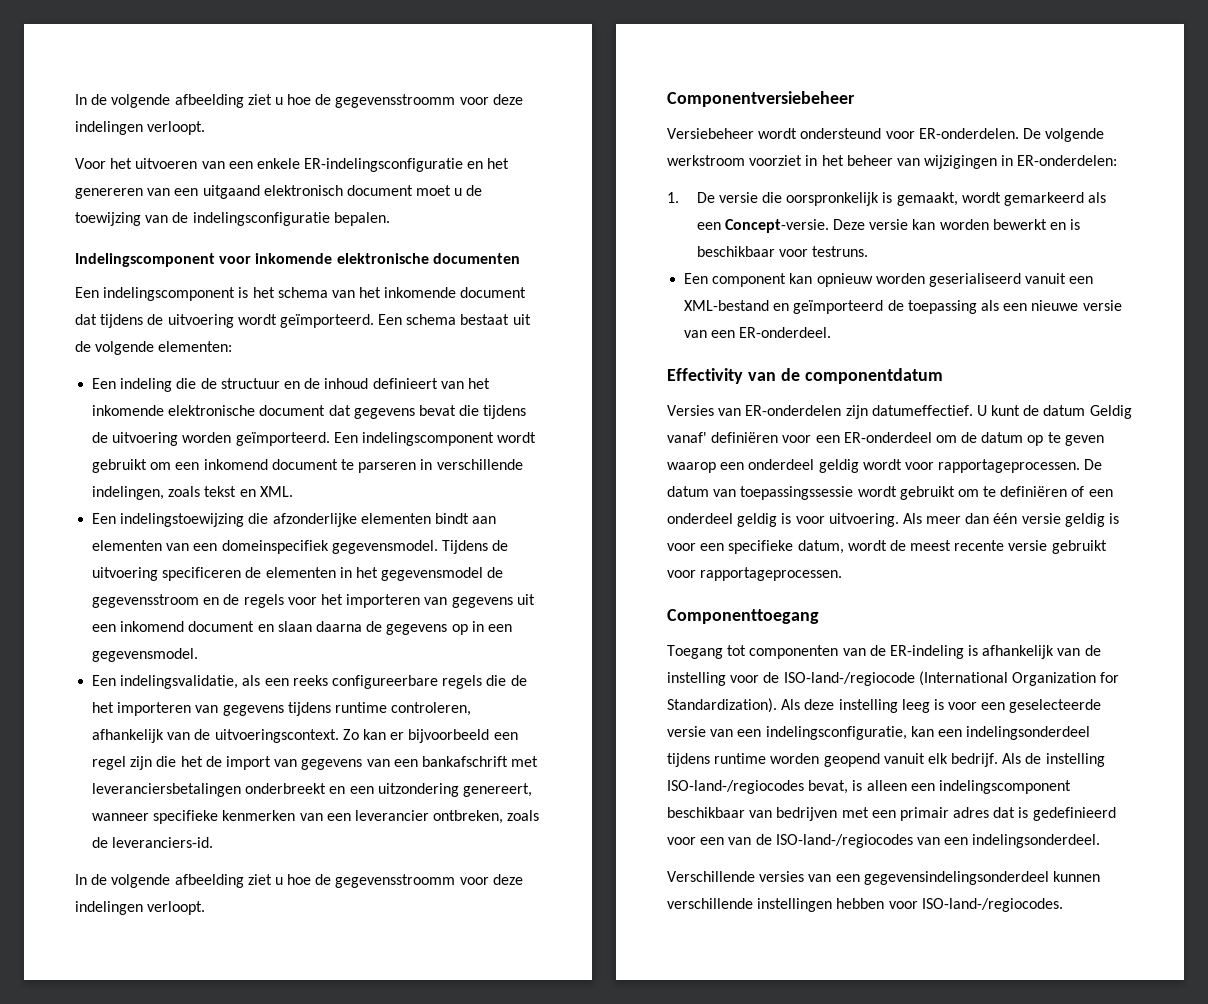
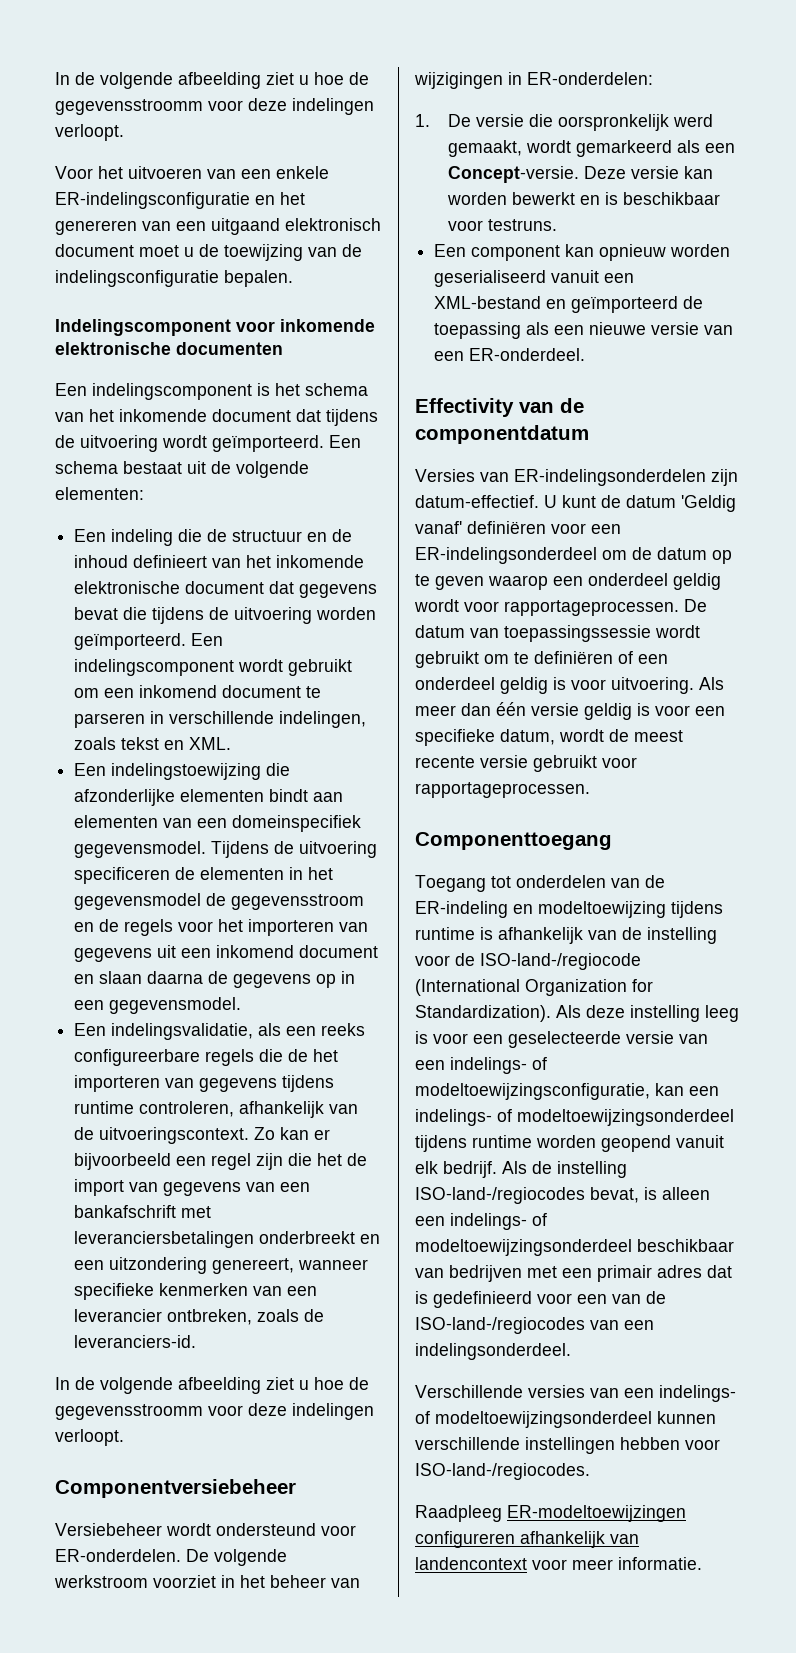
[882,192,893,203] is -> [672,114,713,127] werd
[745,405,973,419] ER-onderdelen zijn datumeffectief. -> [514,469,738,486] [415,495,539,508] ER-indelingsonderdelen zijn datum-effectief.
[1089,405,1132,419] Geldig -> [681,495,736,512] 'Geldig
[843,432,932,443] ER-onderdeel -> [415,547,597,564] ER-indelingsonderdeel
[749,645,839,659] componenten -> [516,875,606,888] onderdelen
(964, 652) none -> [513,901,723,918] [415,927,475,940] en modeltoewijzing tijdens runtime
[765,726,1091,740] indelingsconfiguratie, kan een indelingsonderdeel -> [450,1057,547,1074] [415,1083,719,1100] [415,1109,734,1126] indelings- of modeltoewijzingsconfiguratie, kan een indelings- of modeltoewijzingsonderdeel
[938,780,1071,794] indelingscomponent -> [450,1213,547,1230] [415,1239,632,1256] indelings- of modeltoewijzingsonderdeel
[863,871,1049,885] gegevensindelingsonderdeel -> [659,1385,736,1402] [415,1411,652,1428] indelings- of modeltoewijzingsonderdeel
(1063, 905) none -> [415,1505,686,1522] [415,1531,639,1548] [415,1557,702,1570] // Raadpleeg ER-modeltoewijzingen configureren afhankelijk van landencontext voor meer informatie.

